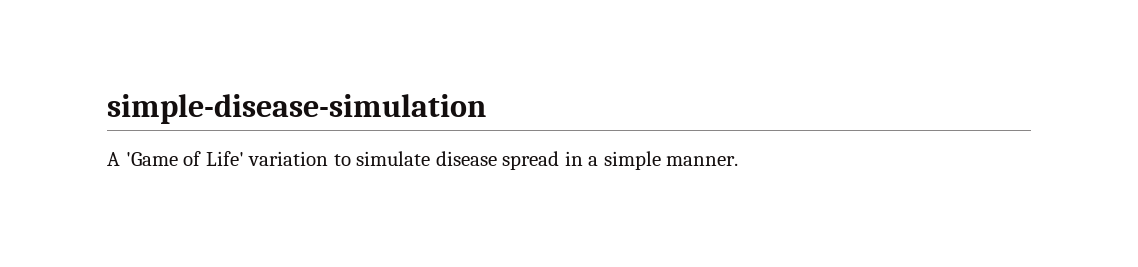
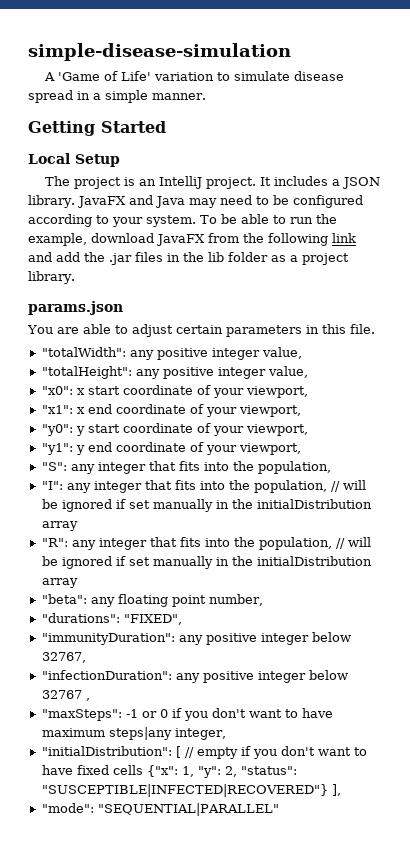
(739, 161) none -> [28,121,166,136] [28,153,120,167] [44,176,380,189] [28,195,363,208] [28,214,337,227] [28,233,356,246] [28,252,349,265] [28,271,75,284] [28,301,123,315] [27,324,375,337] [41,347,302,360] [41,366,308,379] [41,385,308,398] [41,404,301,417] [41,423,308,436] [41,442,301,455] [41,461,331,474] [41,480,366,493] [41,499,372,512] [41,521,78,531] [41,537,371,550] [41,556,372,569] [41,578,78,588] [41,594,263,607] [41,613,182,625] [41,632,351,645] [41,652,86,663] [41,670,348,683] [41,690,90,701] [41,708,333,721] [41,727,226,740] [41,746,367,759] [41,765,297,778] [41,784,341,797] [41,803,279,816] // Getting Started // Local Setup // The project is an IntelliJ project. It includes a JSON library. JavaFX and Java may need to be configured according to your system. To be able to run the example, download JavaFX from the following link and add the .jar files in the lib folder as a project library. // params.json // You are able to adjust certain parameters in this file. // "totalWidth": any positive integer value, // "totalHeight": any positive integer value, // "x0": x start coordinate of your viewport, // "x1": x end coordinate of your viewport, // "y0": y start coordinate of your viewport, // "y1": y end coordinate of your viewport, // "S": any integer that fits into the population, // "I": any integer that fits into the population, // will be ignored if set manually in the initialDistribution array // "R": any integer that fits into the population, // will be ignored if set manually in the initialDistribution array // "beta": any floating point number, // "durations": "FIXED", // "immunityDuration": any positive integer below 32767, // "infectionDuration": any positive integer below 32767 , // "maxSteps": -1 or 0 if you don't want to have maximum steps|any integer, // "initialDistribution": [ // empty if you don't want to have fixed cells {"x": 1, "y": 2, "status": "SUSCEPTIBLE|INFECTED|RECOVERED"} ], // "mode": "SEQUENTIAL|PARALLEL"

